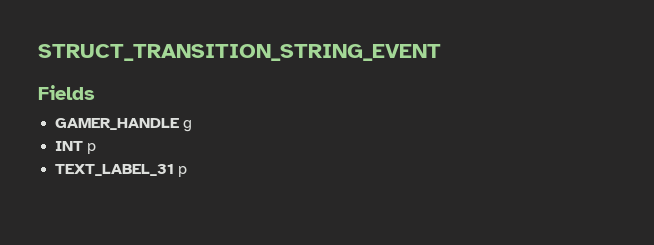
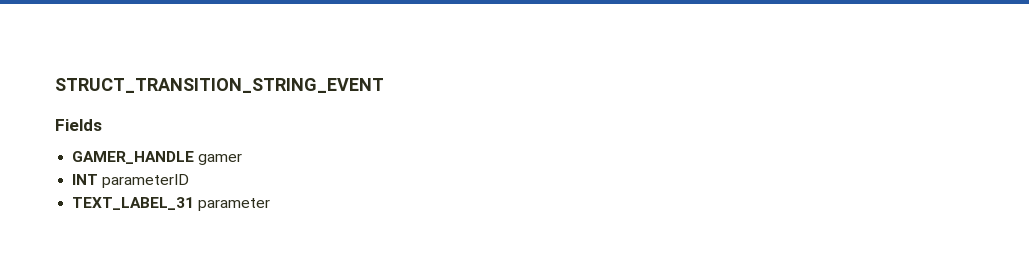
[183,120,193,132] g -> [198,153,243,165] gamer
[87,143,97,154] p -> [102,174,190,188] parameterID
[178,166,188,177] p -> [198,198,271,211] parameter

